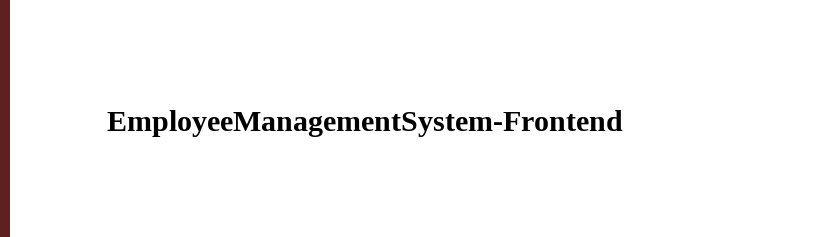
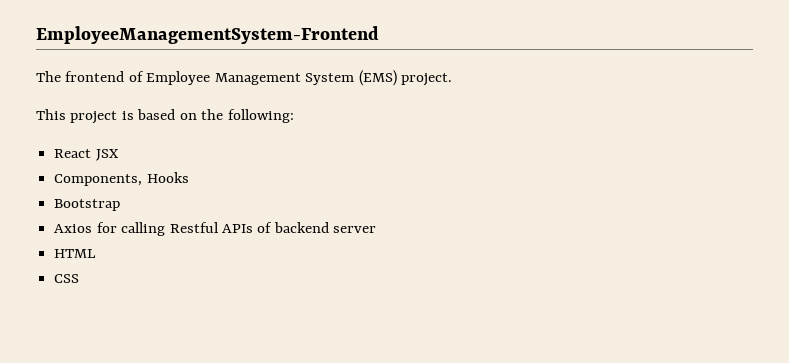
(623, 123) none -> [36,70,453,86] [36,109,294,124] [54,149,119,161] [54,172,189,186] [54,199,121,211] [54,222,377,236] [54,249,97,258] [54,274,80,283] // The frontend of Employee Management System (EMS) project. // This project is based on the following: // React JSX // Components, Hooks // Bootstrap // Axios for calling Restful APIs of backend server // HTML // CSS

